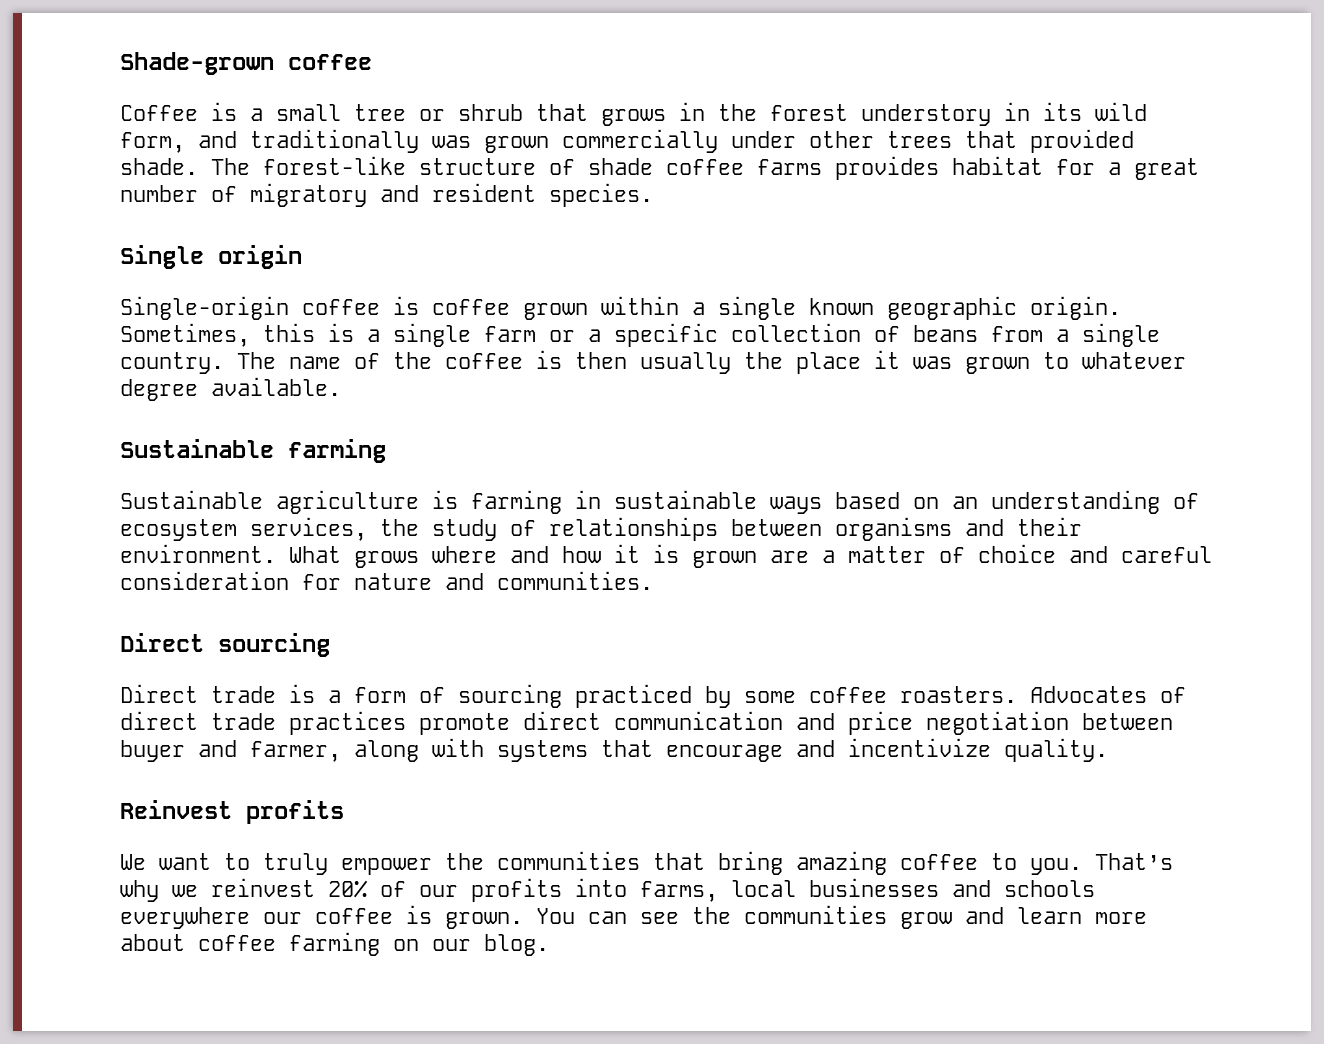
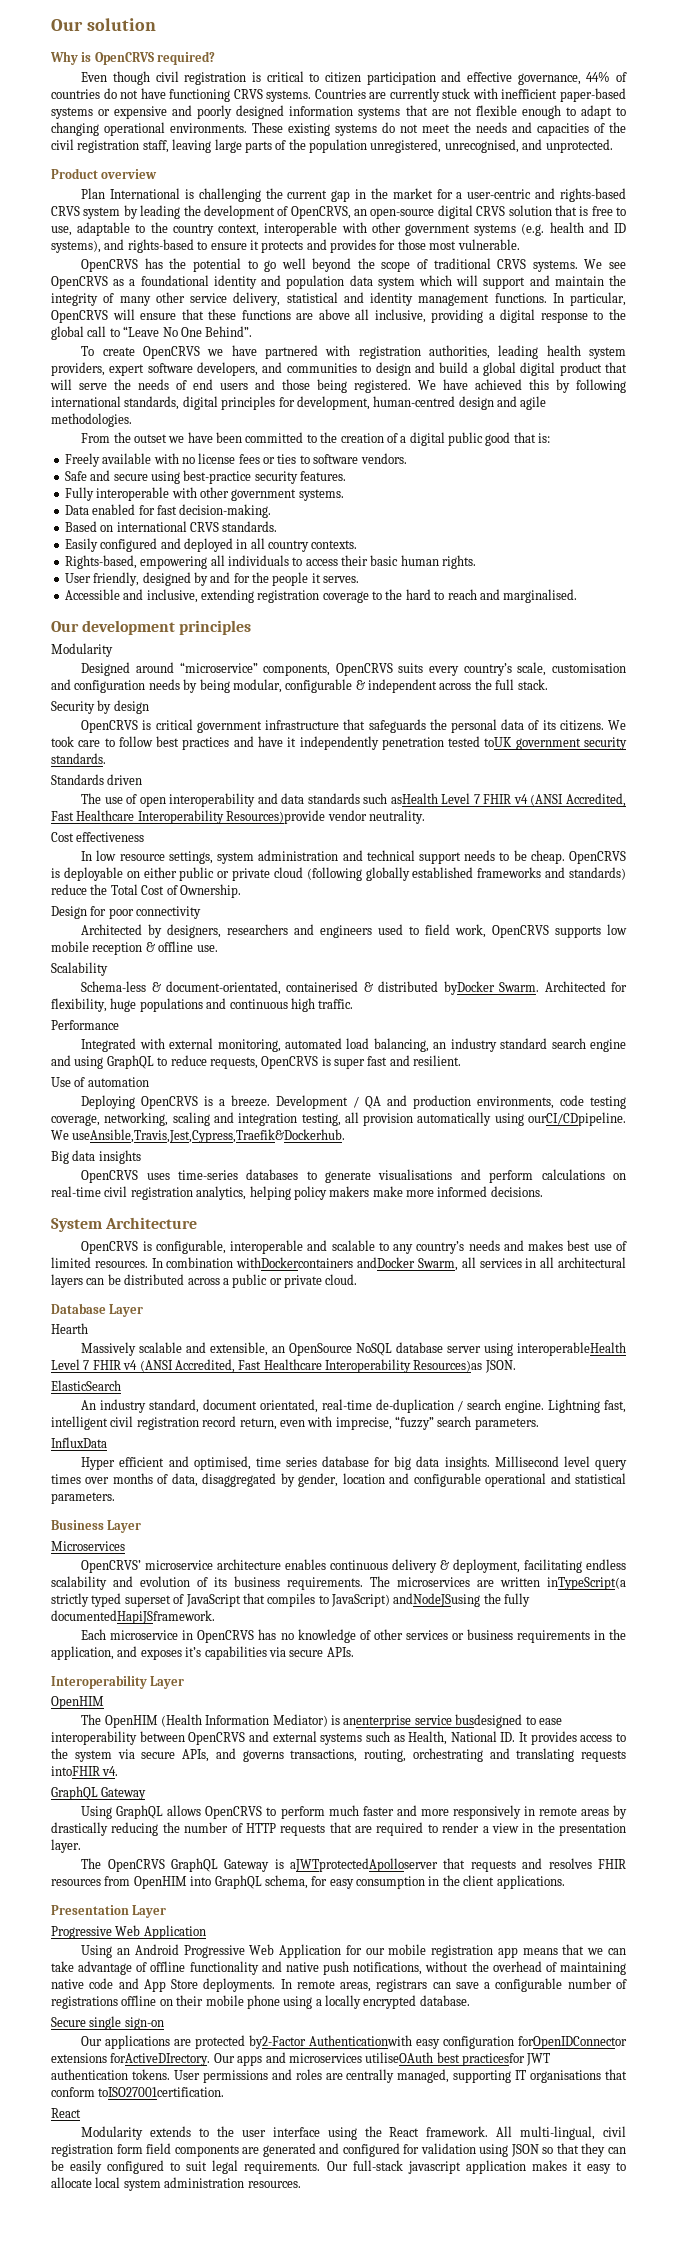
[120,52,372,75] [120,102,1147,126] [120,129,1134,153] [120,156,1199,180] [120,183,653,207] [120,245,302,269] [120,296,1121,320] [120,323,1160,347] [120,350,1186,374] [120,377,341,401] [120,439,386,463] [120,490,1199,514] [120,517,1082,541] [120,544,1212,568] [120,571,653,590] [120,633,330,657] [120,684,1186,708] [120,711,1173,735] [120,738,1108,762] [120,800,344,824] [120,851,1173,875] [120,878,1095,902] [120,905,1147,929] [120,932,549,956] Shade-grown coffee // Coffee is a small tree or shrub that grows in the forest understory in its wild form, and traditionally was grown commercially under other trees that provided shade. The forest-like structure of shade coffee farms provides habitat for a great number of migratory and resident species. // Single origin // Single-origin coffee is coffee grown within a single known geographic origin. Sometimes, this is a single farm or a specific collection of beans from a single country. The name of the coffee is then usually the place it was grown to whatever degree available. // Sustainable farming // Sustainable agriculture is farming in sustainable ways based on an understanding of ecosystem services, the study of relationships between organisms and their environment. What grows where and how it is grown are a matter of choice and careful consideration for nature and communities. // Direct sourcing // Direct trade is a form of sourcing practiced by some coffee roasters. Advocates of direct trade practices promote direct communication and price negotiation between buyer and farmer, along with systems that encourage and incentivize quality. // Reinvest profits // We want to truly empower the communities that bring amazing coffee to you. That’s why we reinvest 20% of our profits into farms, local businesses and schools everywhere our coffee is grown. You can see the communities grow and learn more about coffee farming on our blog. -> [51,18,156,31] [50,51,216,65] [81,71,627,85] [51,88,626,102] [51,105,627,119] [51,122,626,136] [51,139,613,153] [51,168,158,179] [81,188,626,202] [51,205,626,219] [51,222,626,236] [51,239,520,253] [81,258,626,272] [51,275,627,289] [51,292,626,306] [51,309,627,323] [51,326,253,340] [81,345,626,359] [51,362,627,376] [50,379,626,393] [51,396,547,410] [51,413,132,427] [81,432,551,446] [64,453,407,467] [64,470,346,484] [64,487,344,501] [64,504,272,518] [64,521,278,532] [64,538,358,552] [64,555,477,569] [64,572,360,586] [64,589,578,603] [51,620,252,635] [51,643,113,657] [81,662,626,676] [51,679,548,693] [51,700,149,714] [81,719,626,733] [51,736,627,750] [51,753,106,764] [51,774,143,785] [81,793,626,807] [51,810,425,824] [51,832,145,842] [81,850,626,864] [51,867,626,881] [51,884,241,898] [51,906,202,919] [81,924,627,938] [51,941,218,955] [51,962,108,976] [81,981,627,995] [51,998,354,1012] [51,1020,119,1030] [81,1038,626,1052] [51,1055,462,1069] [51,1077,149,1087] [81,1095,626,1109] [51,1112,626,1126] [51,1129,346,1143] [51,1150,141,1164] [81,1169,626,1183] [51,1186,543,1200] [51,1217,198,1232] [81,1240,628,1254] [51,1257,626,1271] [51,1274,358,1288] [51,1303,144,1317] [51,1323,88,1334] [81,1342,626,1356] [51,1359,516,1373] [51,1380,121,1391] [81,1399,626,1413] [51,1416,539,1430] [51,1437,107,1448] [81,1456,627,1470] [51,1473,626,1487] [51,1492,115,1504] [51,1520,142,1533] [51,1541,125,1551] [81,1559,626,1573] [51,1576,626,1590] [51,1593,531,1607] [51,1610,215,1624] [81,1629,626,1643] [51,1646,354,1660] [51,1675,185,1689] [51,1696,104,1709] [81,1714,562,1728] [51,1731,627,1745] [51,1748,626,1762] [51,1766,119,1776] [51,1786,147,1800] [81,1805,627,1819] [51,1822,626,1836] [51,1839,81,1853] [81,1858,626,1872] [51,1875,565,1889] [51,1905,167,1918] [51,1925,206,1939] [81,1944,626,1958] [51,1961,626,1975] [51,1978,627,1992] [51,1995,470,2009] [51,2016,164,2030] [81,2035,627,2049] [51,2052,551,2066] [51,2069,628,2083] [51,2087,225,2097] [51,2108,81,2118] [81,2126,626,2140] [51,2143,627,2157] [51,2160,626,2174] [51,2177,301,2191] Our solution // Why is OpenCRVS required? // Even though civil registration is critical to citizen participation and effective governance, 44% of countries do not have functioning CRVS systems. Countries are currently stuck with inefficient paper-based systems or expensive and poorly designed information systems that are not flexible enough to adapt to changing operational environments. These existing systems do not meet the needs and capacities of the civil registration staff, leaving large parts of the population unregistered, unrecognised, and unprotected. // Product overview // Plan International is challenging the current gap in the market for a user-centric and rights-based CRVS system by leading the development of OpenCRVS, an open-source digital CRVS solution that is free to use, adaptable to the country context, interoperable with other government systems (e.g. health and ID systems), and rights-based to ensure it protects and provides for those most vulnerable. // OpenCRVS has the potential to go well beyond the scope of traditional CRVS systems. We see OpenCRVS as a foundational identity and population data system which will support and maintain the integrity of many other service delivery, statistical and identity management functions. In particular, OpenCRVS will ensure that these functions are above all inclusive, providing a digital response to the global call to “Leave No One Behind”. // To create OpenCRVS we have partnered with registration authorities, leading health system providers, expert software developers, and communities to design and build a global digital product that will serve the needs of end users and those being registered. We have achieved this by following international standards, digital principles for development, human-centred design and agile methodologies. // From the outset we have been committed to the creation of a digital public good that is: // Freely available with no license fees or ties to software vendors. // Safe and secure using best-practice security features. // Fully interoperable with other government systems. // Data enabled for fast decision-making. // Based on international CRVS standards. // Easily configured and deployed in all country contexts. // Rights-based, empowering all individuals to access their basic human rights. // User friendly, designed by and for the people it serves. // Accessible and inclusive, extending registration coverage to the hard to reach and marginalised. // Our development principles // Modularity // Designed around “microservice” components, OpenCRVS suits every country’s scale, customisation and configuration needs by being modular, configurable & independent across the full stack. // Security by design // OpenCRVS is critical government infrastructure that safeguards the personal data of its citizens. We took care to follow best practices and have it independently penetration tested toUK government security standards. // Standards driven // The use of open interoperability and data standards such asHealth Level 7 FHIR v4 (ANSI Accredited, Fast Healthcare Interoperability Resources)provide vendor neutrality. // Cost effectiveness // In low resource settings, system administration and technical support needs to be cheap. OpenCRVS is deployable on either public or private cloud (following globally established frameworks and standards) reduce the Total Cost of Ownership. // Design for poor connectivity // Architected by designers, researchers and engineers used to field work, OpenCRVS supports low mobile reception & offline use. // Scalability // Schema-less & document-orientated, containerised & distributed byDocker Swarm. Architected for flexibility, huge populations and continuous high traffic. // Performance // Integrated with external monitoring, automated load balancing, an industry standard search engine and using GraphQL to reduce requests, OpenCRVS is super fast and resilient. // Use of automation // Deploying OpenCRVS is a breeze. Development / QA and production environments, code testing coverage, networking, scaling and integration testing, all provision automatically using ourCI/CDpipeline. We useAnsible,Travis,Jest,Cypress,Traefik&Dockerhub. // Big data insights // OpenCRVS uses time-series databases to generate visualisations and perform calculations on real-time civil registration analytics, helping policy makers make more informed decisions. // System Architecture // OpenCRVS is configurable, interoperable and scalable to any country’s needs and makes best use of limited resources. In combination withDockercontainers andDocker Swarm, all services in all architectural layers can be distributed across a public or private cloud. // Database Layer // Hearth // Massively scalable and extensible, an OpenSource NoSQL database server using interoperableHealth Level 7 FHIR v4 (ANSI Accredited, Fast Healthcare Interoperability Resources)as JSON. // ElasticSearch // An industry standard, document orientated, real-time de-duplication / search engine. Lightning fast, intelligent civil registration record return, even with imprecise, “fuzzy” search parameters. // InfluxData // Hyper efficient and optimised, time series database for big data insights. Millisecond level query times over months of data, disaggregated by gender, location and configurable operational and statistical parameters. // Business Layer // Microservices // OpenCRVS’ microservice architecture enables continuous delivery & deployment, facilitating endless scalability and evolution of its business requirements. The microservices are written inTypeScript(a strictly typed superset of JavaScript that compiles to JavaScript) andNodeJSusing the fully documentedHapiJSframework. // Each microservice in OpenCRVS has no knowledge of other services or business requirements in the application, and exposes it’s capabilities via secure APIs. // Interoperability Layer // OpenHIM // The OpenHIM (Health Information Mediator) is anenterprise service busdesigned to ease interoperability between OpenCRVS and external systems such as Health, National ID. It provides access to the system via secure APIs, and governs transactions, routing, orchestrating and translating requests intoFHIR v4. // GraphQL Gateway // Using GraphQL allows OpenCRVS to perform much faster and more responsively in remote areas by drastically reducing the number of HTTP requests that are required to render a view in the presentation layer. // The OpenCRVS GraphQL Gateway is aJWTprotectedApolloserver that requests and resolves FHIR resources from OpenHIM into GraphQL schema, for easy consumption in the client applications. // Presentation Layer // Progressive Web Application // Using an Android Progressive Web Application for our mobile registration app means that we can take advantage of offline functionality and native push notifications, without the overhead of maintaining native code and App Store deployments. In remote areas, registrars can save a configurable number of registrations offline on their mobile phone using a locally encrypted database. // Secure single sign-on // Our applications are protected by2-Factor Authenticationwith easy configuration forOpenIDConnector extensions forActiveDIrectory. Our apps and microservices utiliseOAuth best practicesfor JWT authentication tokens. User permissions and roles are centrally managed, supporting IT organisations that conform toISO27001certification. // React // Modularity extends to the user interface using the React framework. All multi-lingual, civil registration form field components are generated and configured for validation using JSON so that they can be easily configured to suit legal requirements. Our full-stack javascript application makes it easy to allocate local system administration resources.

